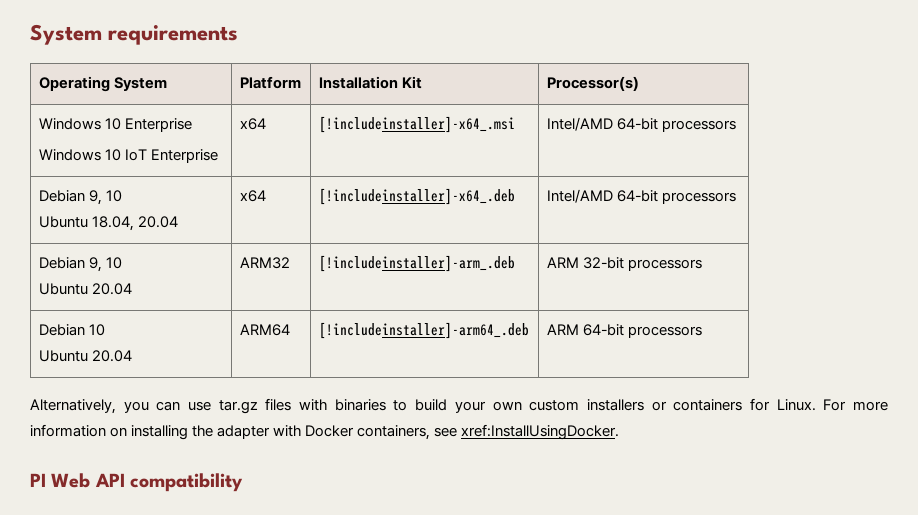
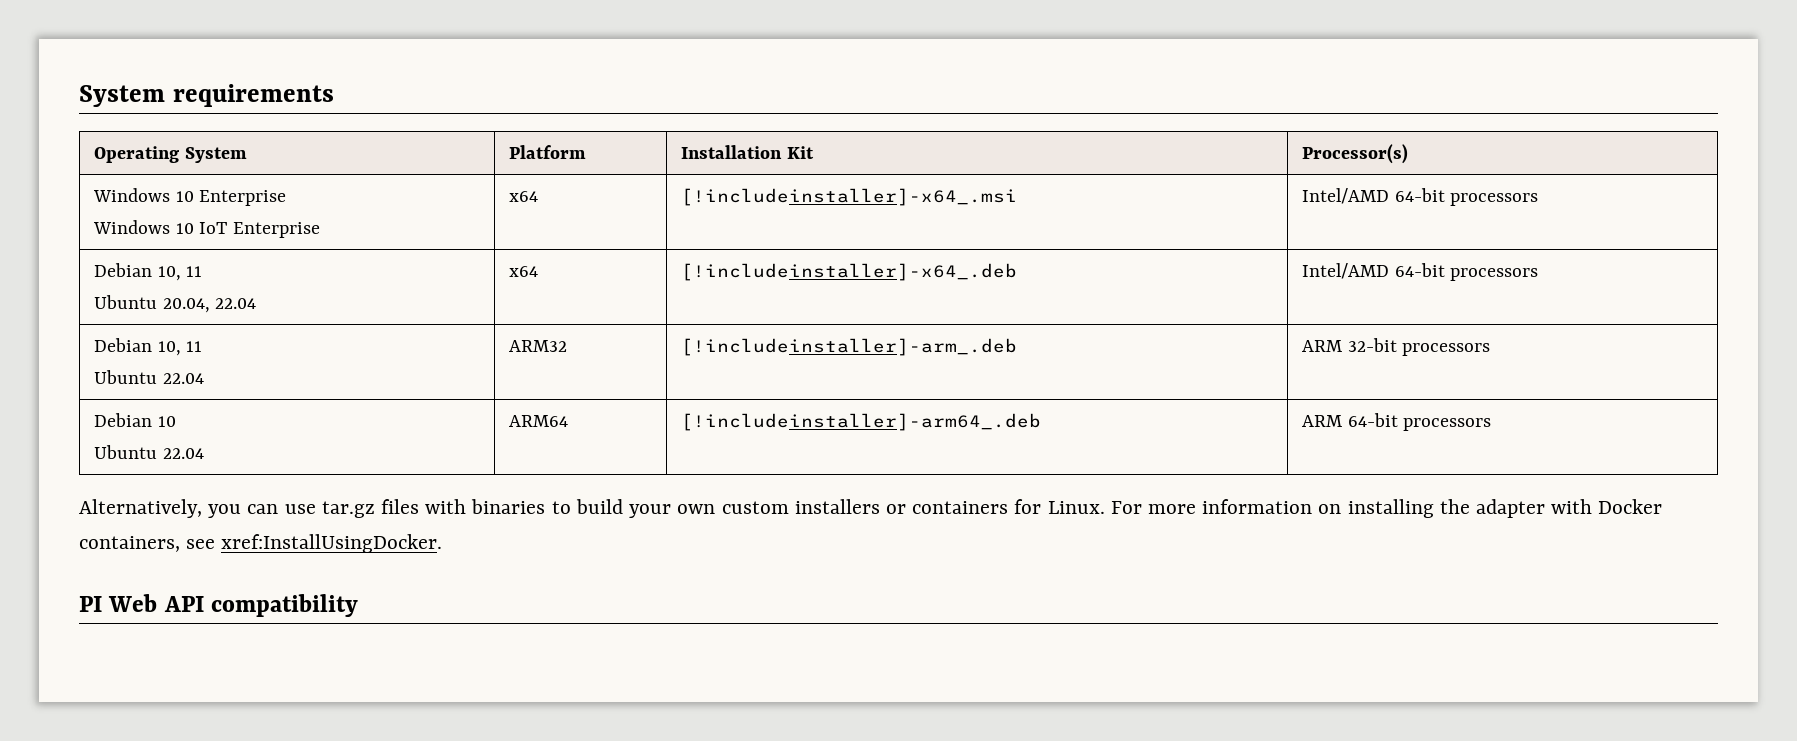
[88,190,122,205] [38,216,178,231] 9, 10 // Ubuntu 18.04, 20.04 -> [157,266,203,281] [94,295,257,313] 10, 11 // Ubuntu 20.04, 22.04
[88,257,122,272] [38,283,132,295] 9, 10 // Ubuntu 20.04 -> [157,341,203,356] [94,370,204,384] 10, 11 // Ubuntu 22.04
[91,350,132,362] 20.04 -> [162,448,204,459] 22.04

